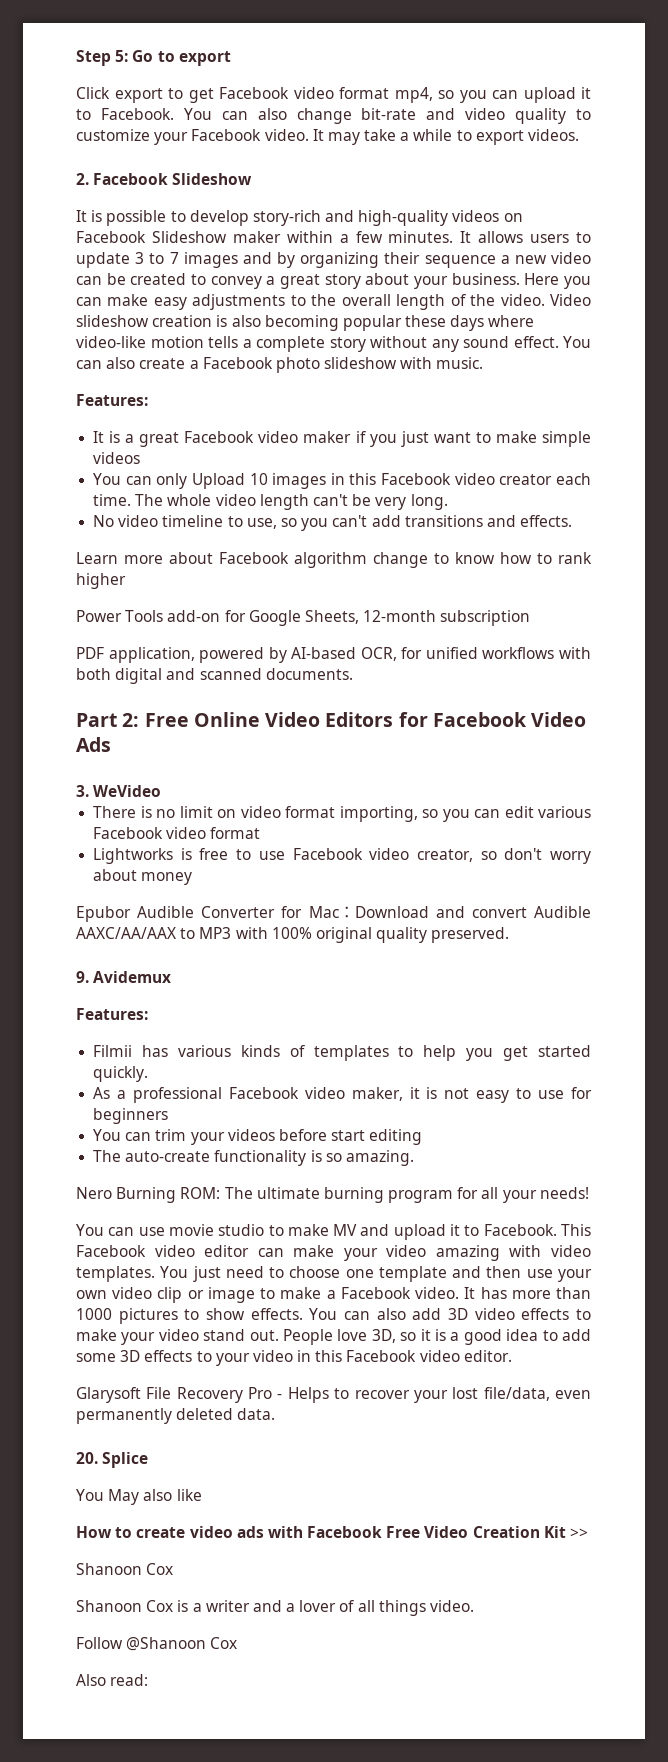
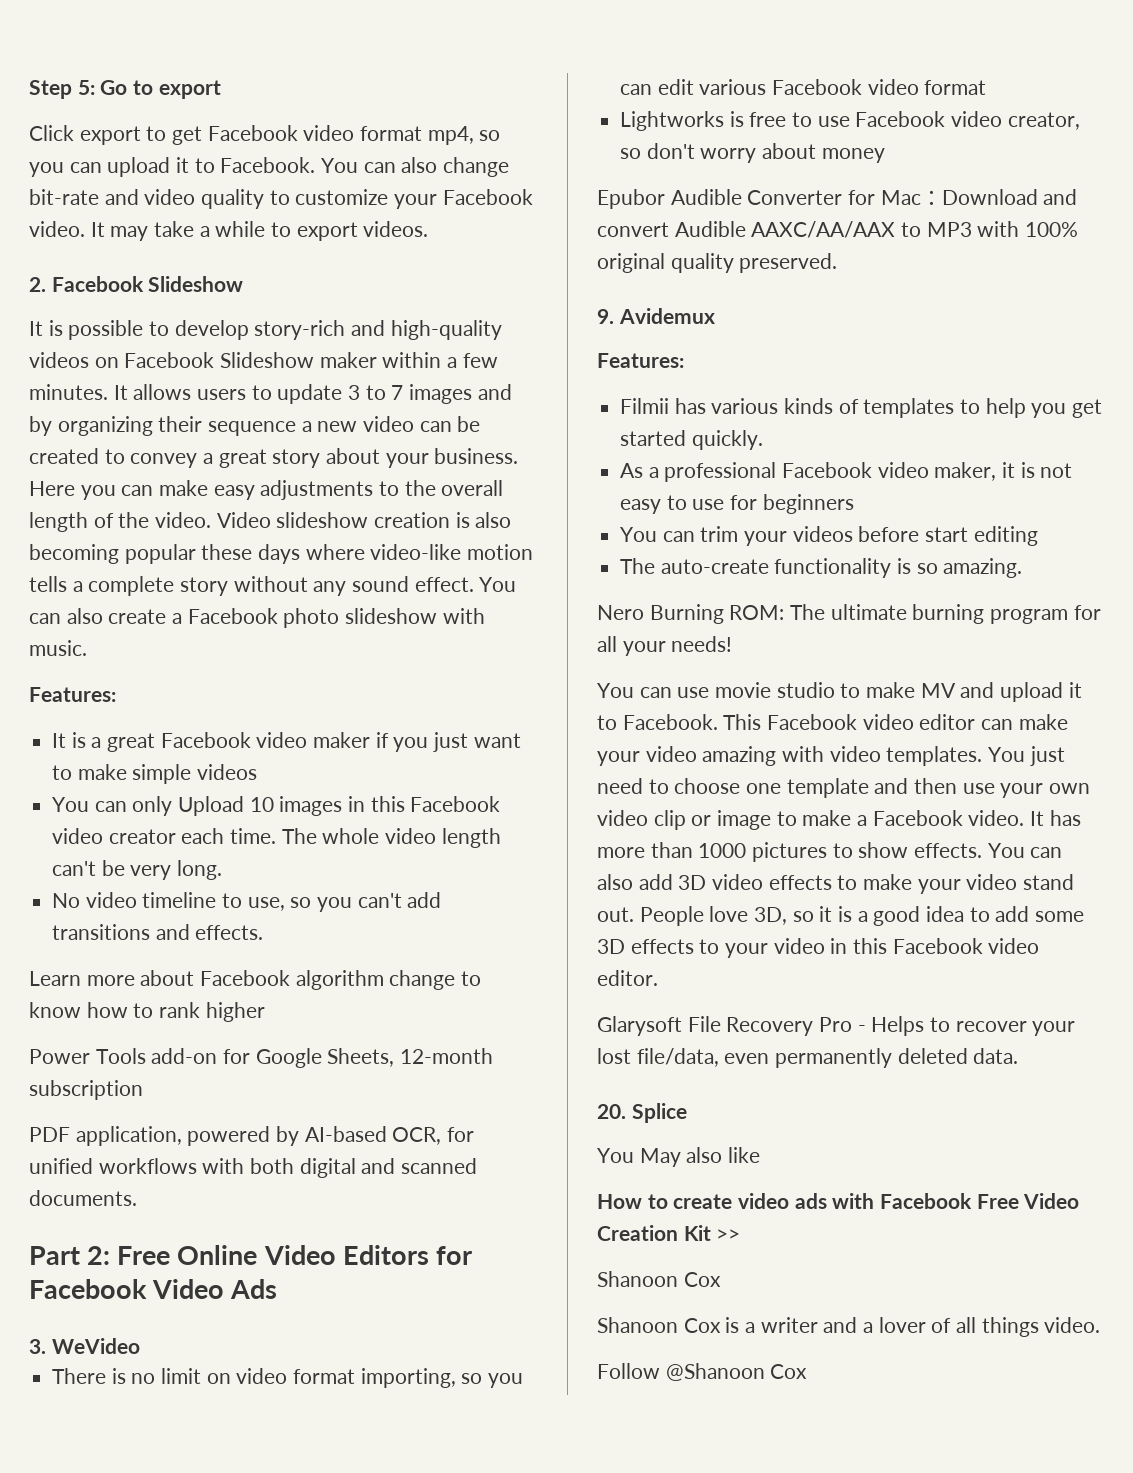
[76,1674,149,1686] // Also read: -> (808, 1371) none

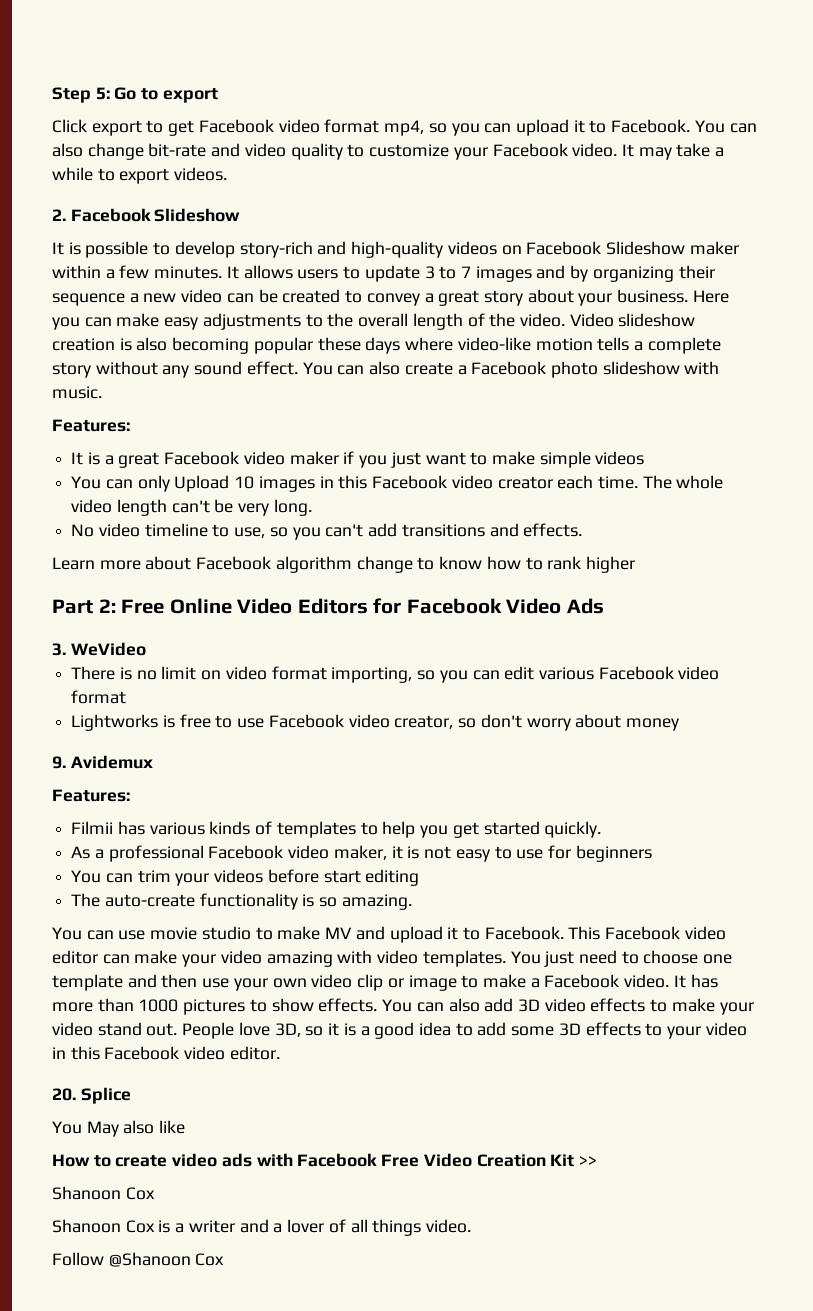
[29,1048,494,1068] [29,1080,143,1100] [29,1126,475,1146] [29,1158,478,1178] [29,1190,137,1206] // Power Tools add-on for Google Sheets, 12-month subscription // PDF application, powered by AI-based OCR, for unified workflows with both digital and scanned documents. -> (635, 564) none
[597,189,1078,209] [597,221,1079,238] [597,253,838,273] // Epubor Audible Converter for Mac：Download and convert Audible AAXC/AA/AAX to MP3 with 100% original quality preserved. -> (679, 724) none
[597,604,1101,624] [597,636,733,656] // Nero Burning ROM: The ultimate burning program for all your needs! -> (412, 902) none
[597,1016,1076,1036] [597,1048,1019,1068] // Glarysoft File Recovery Pro - Helps to recover your lost file/data, even permanently deleted data. -> (280, 1053) none

